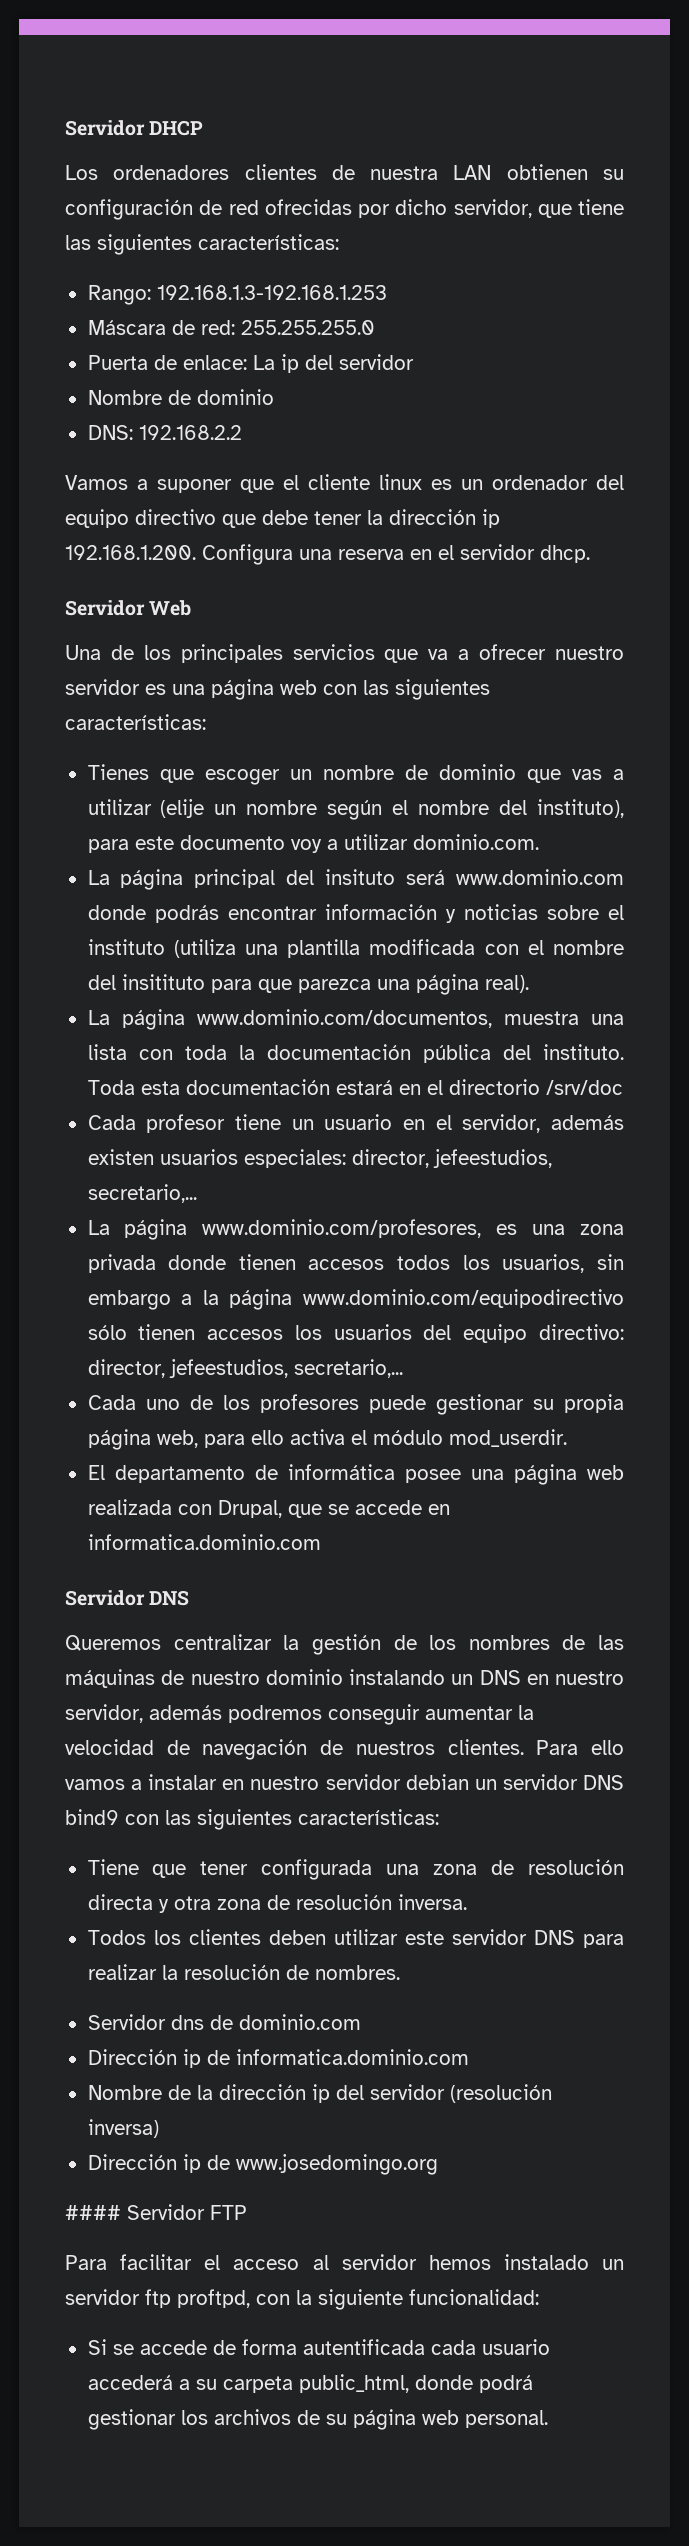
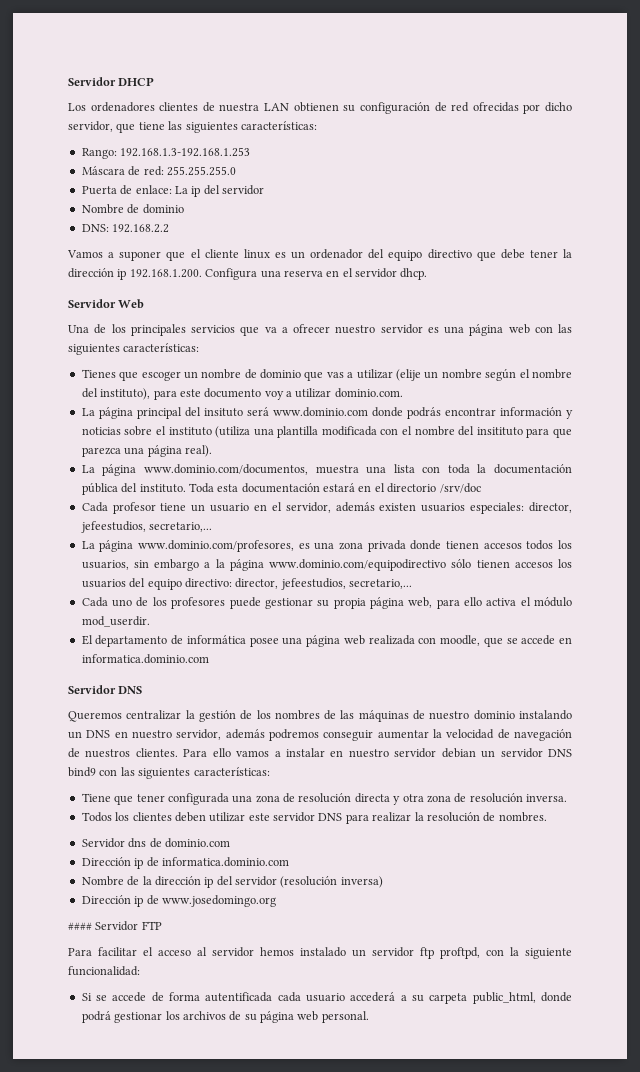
[217,1500,282,1518] Drupal, -> [440,635,481,646] moodle,

